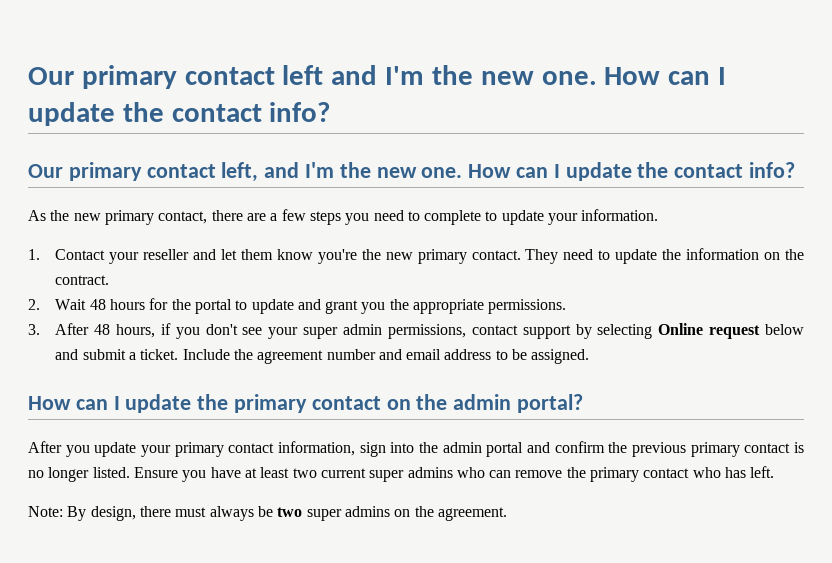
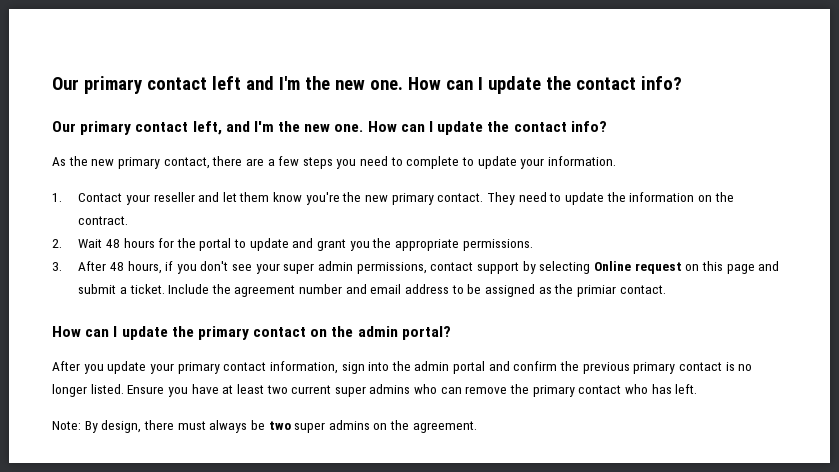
[765,324,804,335] below -> [685,261,755,274] on this page
[531,349,590,364] assigned. -> [485,284,666,297] assigned as the primiar contact.

